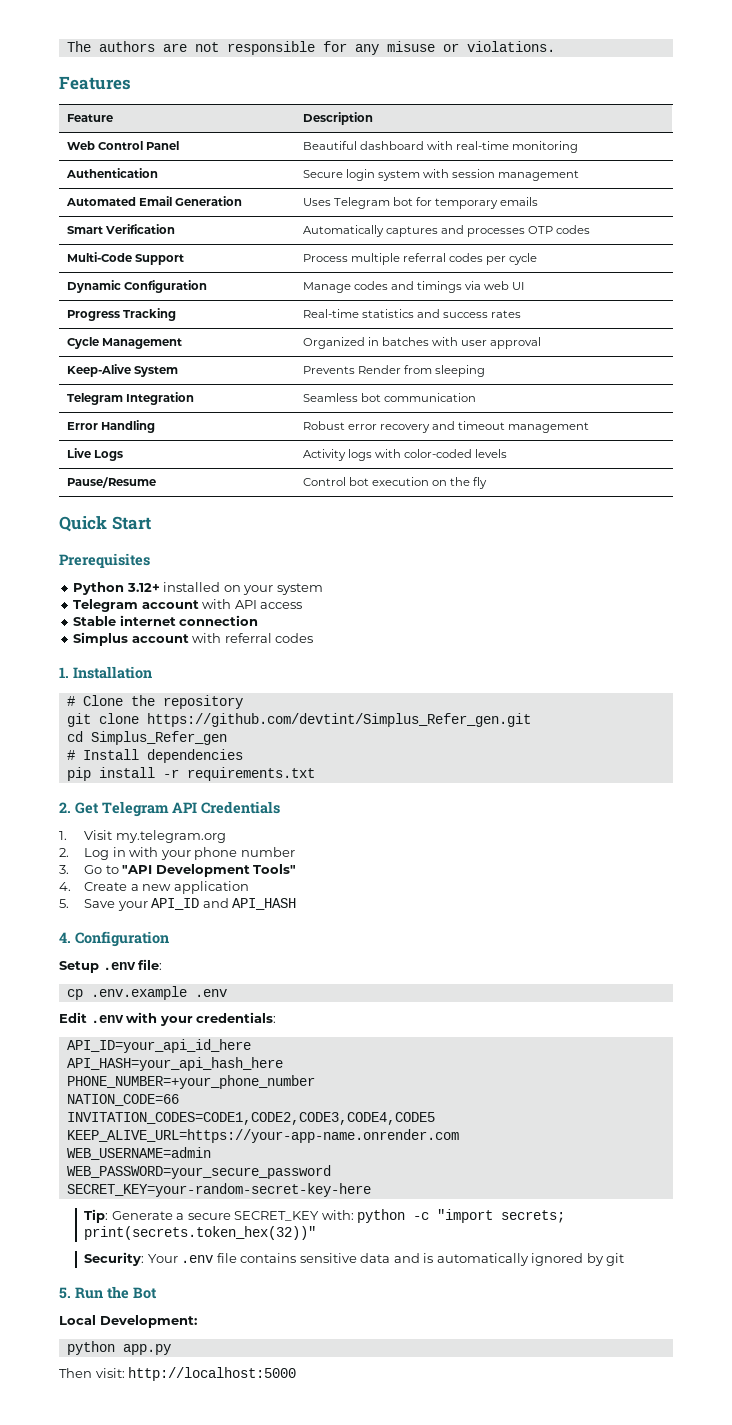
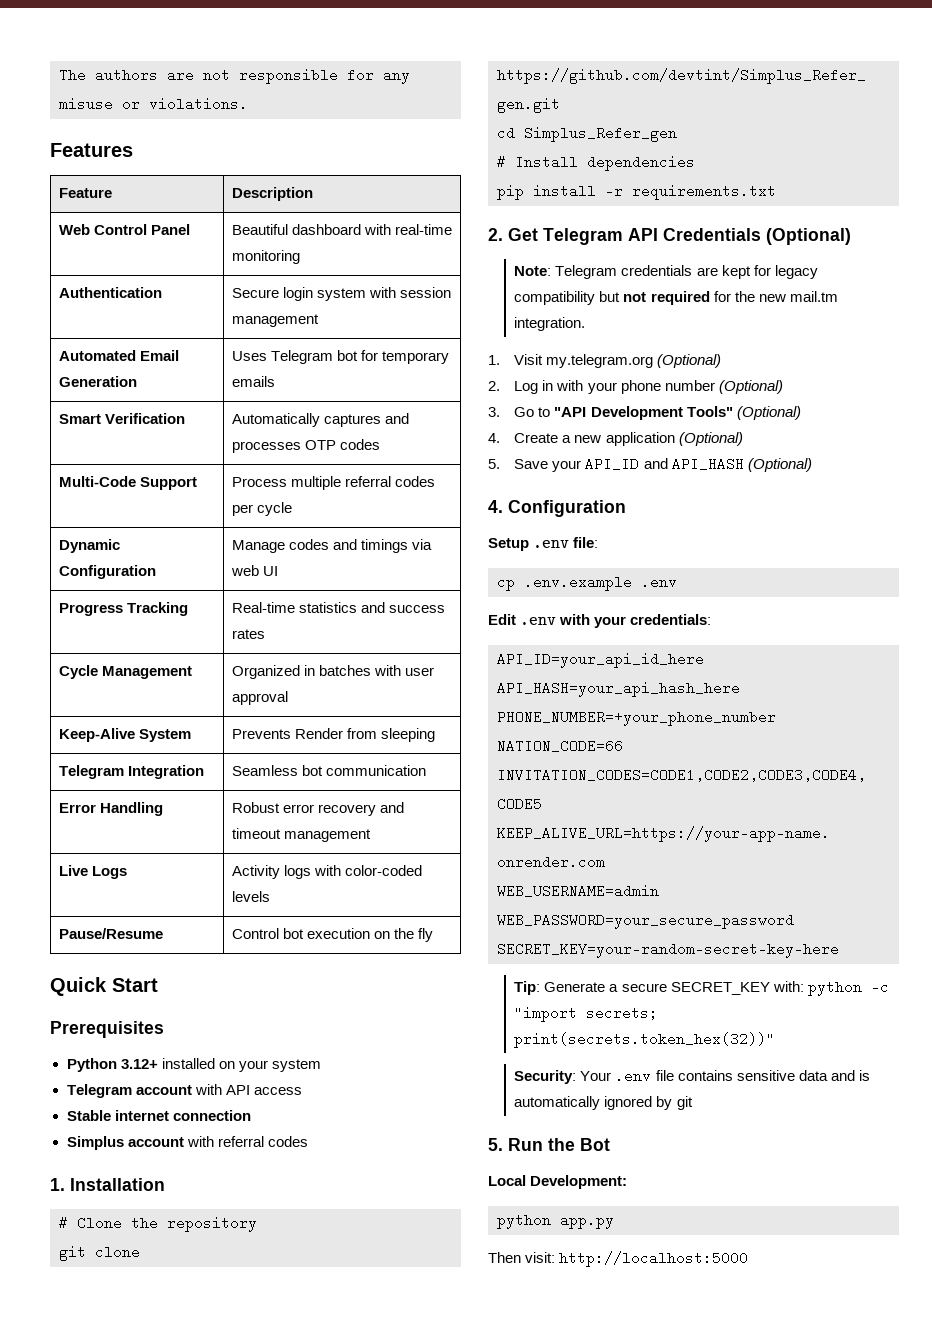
(280, 807) none -> [766,228,851,245] [514,265,818,279] [514,291,838,305] [514,317,586,331] (Optional) // Note: Telegram credentials are kept for legacy compatibility but not required for the new mail.tm integration.
(226, 836) none -> [657,354,722,368] (Optional)
(295, 852) none -> [718,380,783,394] (Optional)
(297, 869) none -> [736,406,801,420] (Optional)
(249, 887) none -> [678,432,743,446] (Optional)
(297, 904) none -> [747,458,812,472] (Optional)

